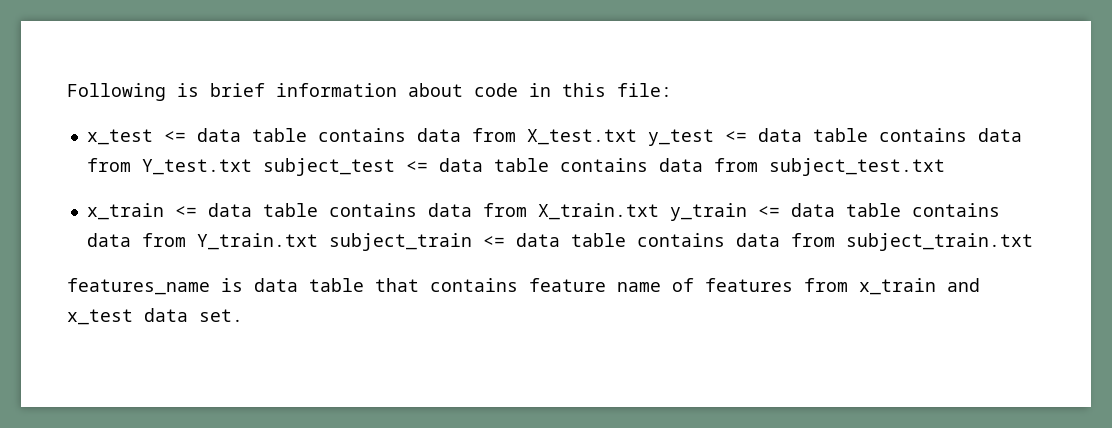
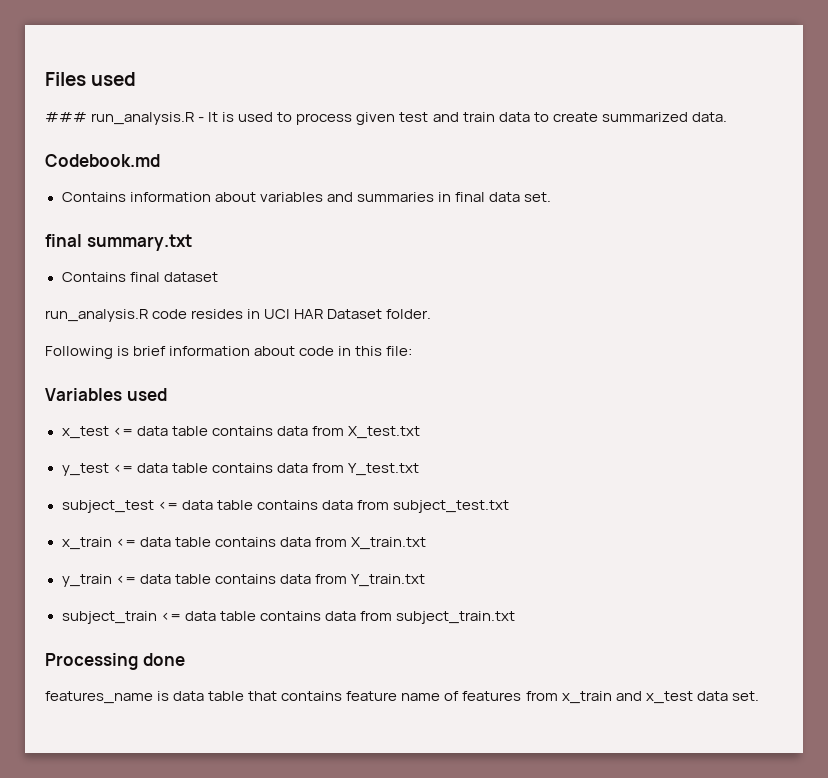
(67, 92) none -> [45,72,137,86] [45,112,727,125] [45,154,160,167] [61,192,551,202] [45,234,192,251] [61,272,218,282] [45,309,432,322] Files used // ### run_analysis.R - It is used to process given test and train data to create summarized data. // Codebook.md // Contains information about variables and summaries in final data set. // final summary.txt // Contains final dataset // run_analysis.R code resides in UCI HAR Dataset folder. //
(672, 90) none -> [45,388,167,401] // Variables used
(637, 137) none -> (420, 432) //
(252, 167) none -> (419, 469) //
(659, 211) none -> (426, 543) //
(318, 241) none -> (425, 580) //
(1033, 242) none -> [45,653,185,670] // Processing done

